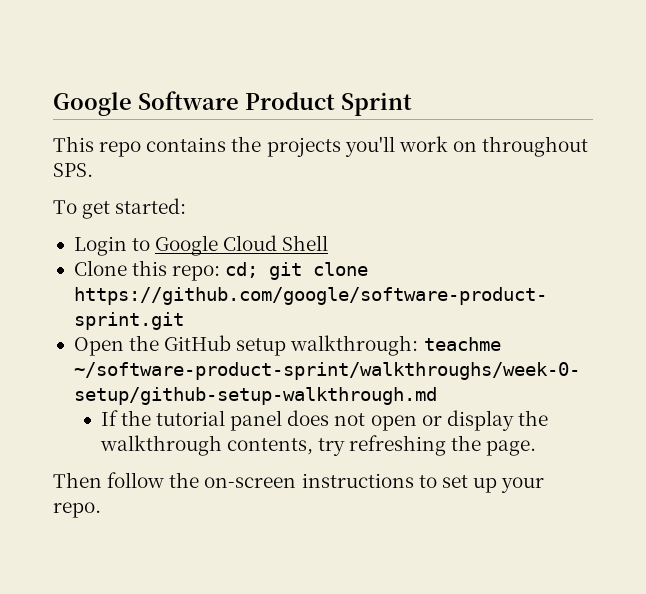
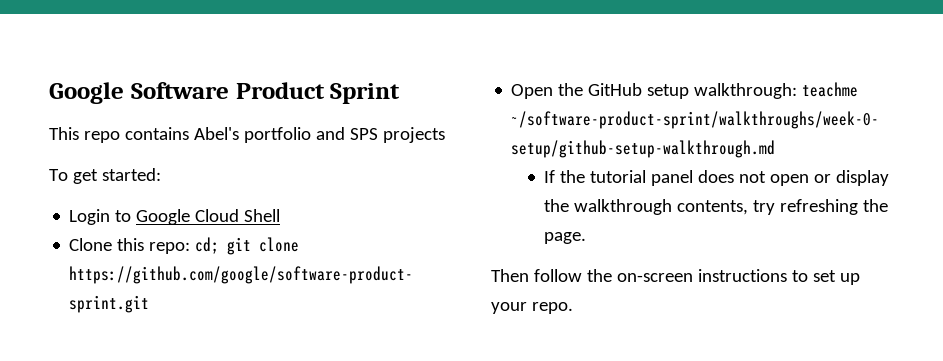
[231,136,589,157] [53,163,93,177] the projects you'll work on throughout SPS. -> [193,127,445,143] Abel's portfolio and SPS projects

